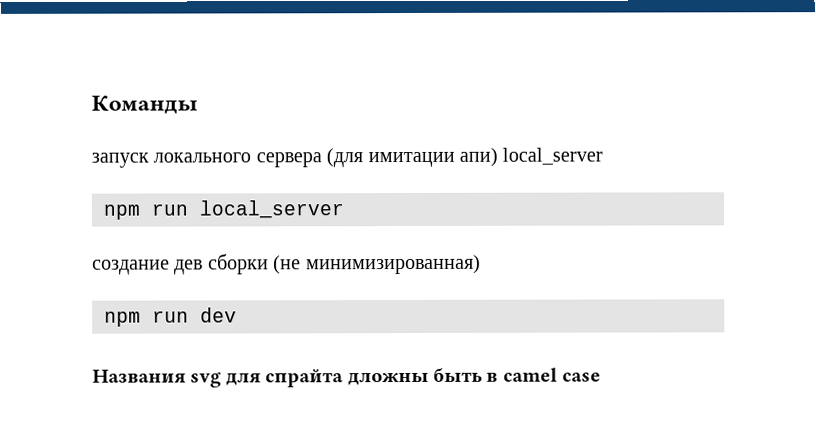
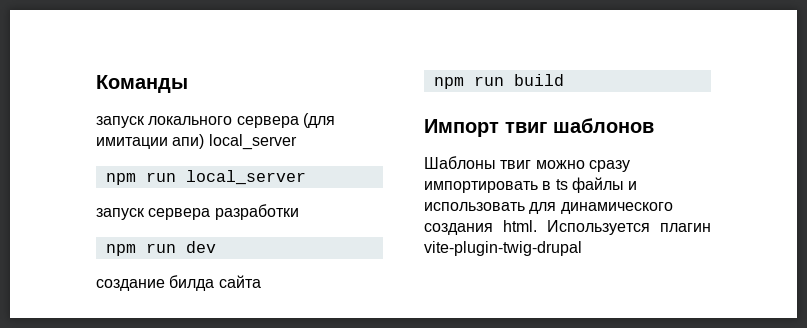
[92,253,481,275] [104,307,237,327] [92,367,602,388] создание дев сборки (не минимизированная) // npm run dev // Названия svg для спрайта дложны быть в camel case -> [96,204,299,220] [105,241,216,256] [96,275,261,291] [433,74,564,89] [424,118,654,137] [424,156,630,172] [424,177,638,193] [424,202,673,214] [424,220,711,235] [424,241,582,256] запуск сервера разработки // npm run dev // создание билда сайта // npm run build // Импорт твиг шаблонов // Шаблоны твиг можно сразу импортировать в ts файлы и использовать для динамического создания html. Используется плагин vite-plugin-twig-drupal

